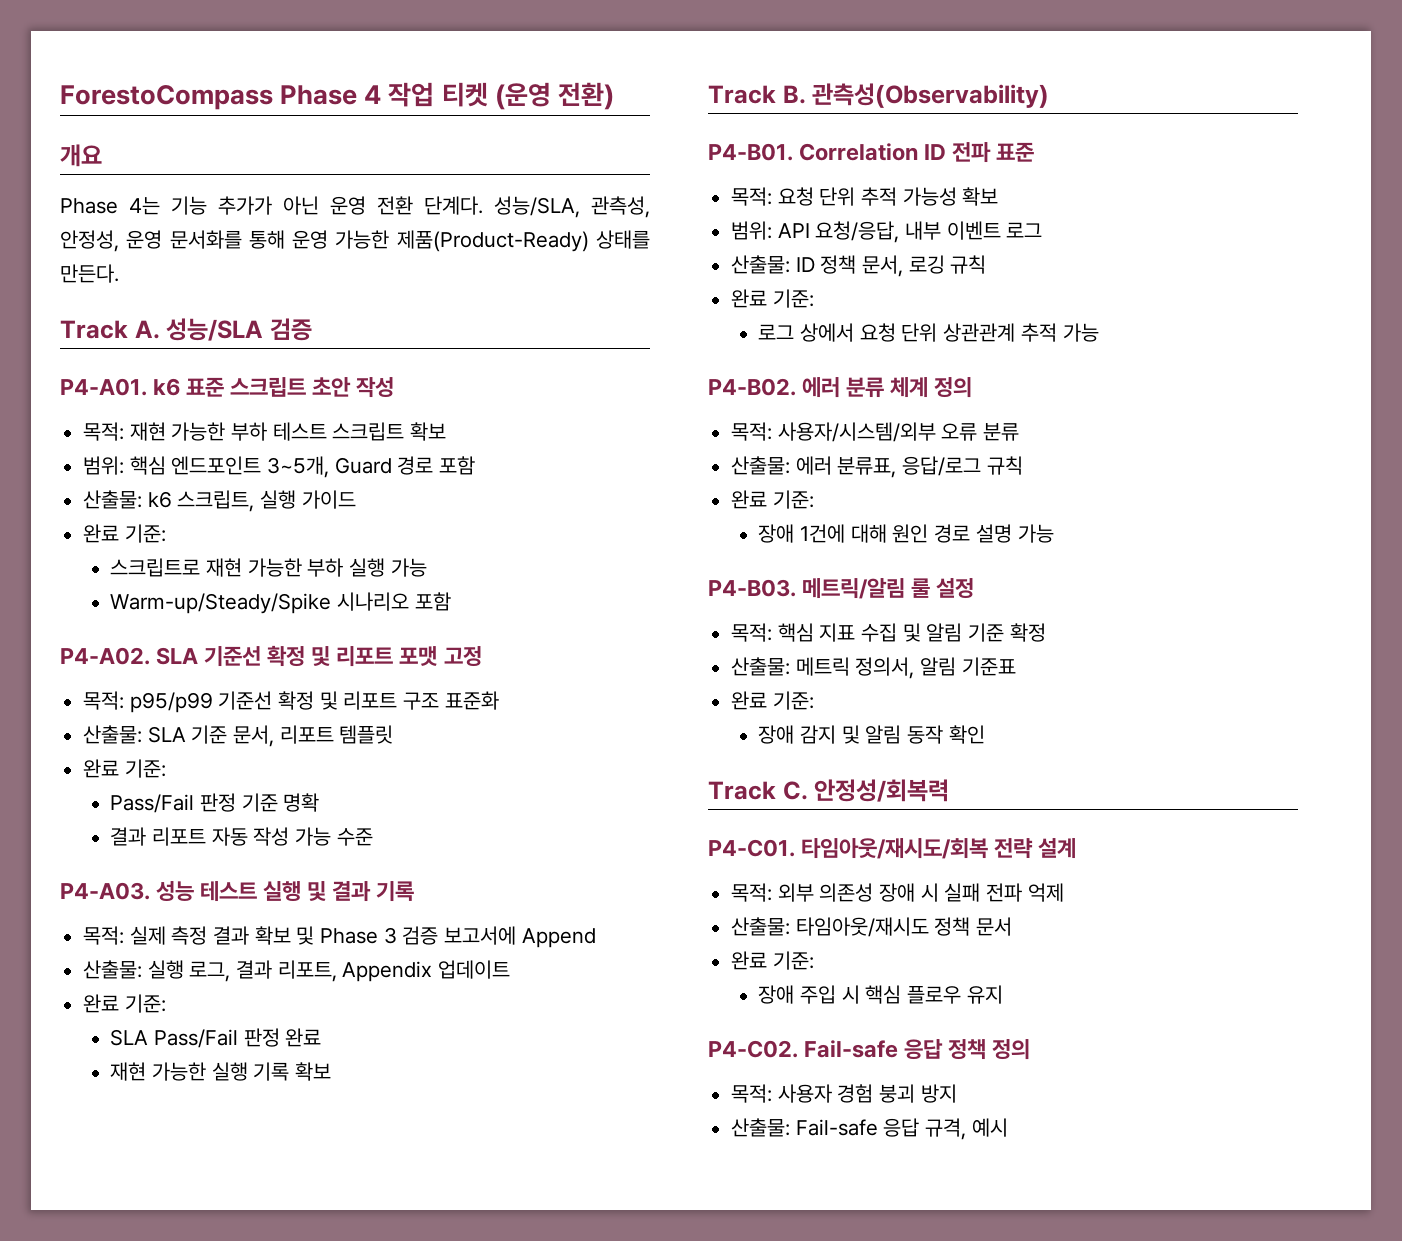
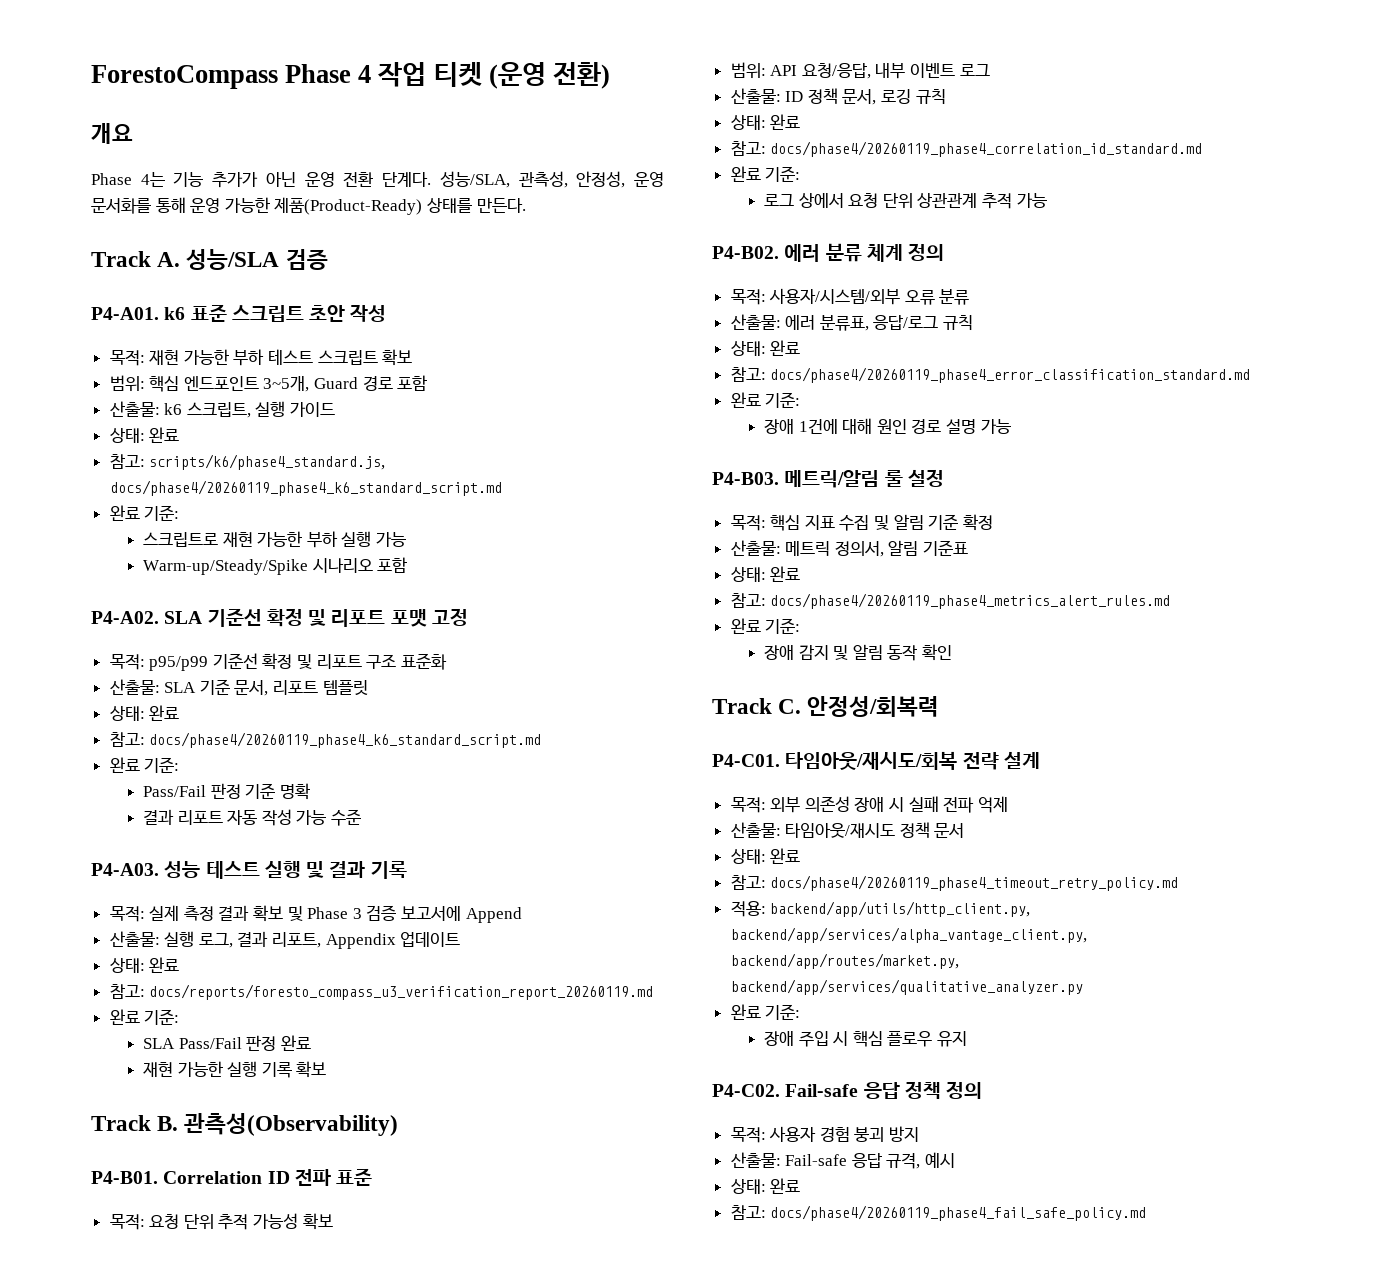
(356, 499) none -> [109,427,180,443] [109,454,386,470] [109,480,502,496] // 상태: 완료 // 참고: scripts/k6/phase4_standard.js, docs/phase4/20260119_phase4_k6_standard_script.md
(394, 734) none -> [109,705,180,721] [109,732,542,748] // 상태: 완료 // 참고: docs/phase4/20260119_phase4_k6_standard_script.md
(511, 969) none -> [109,957,180,973] [109,984,654,1000] // 상태: 완료 // 참고: docs/reports/foresto_compass_u3_verification_report_20260119.md
(987, 264) none -> [730,114,801,130] [730,141,1203,157] // 상태: 완료 // 참고: docs/phase4/20260119_phase4_correlation_id_standard.md
(1023, 465) none -> [730,340,801,356] [730,367,1251,383] // 상태: 완료 // 참고: docs/phase4/20260119_phase4_error_classification_standard.md
(1016, 666) none -> [730,566,801,582] [730,593,1171,609] // 상태: 완료 // 참고: docs/phase4/20260119_phase4_metrics_alert_rules.md
(1013, 926) none -> [730,848,801,864] [730,875,1179,891] [730,901,1031,917] [730,927,1087,943] [730,953,959,969] [730,979,1083,995] // 상태: 완료 // 참고: docs/phase4/20260119_phase4_timeout_retry_policy.md // 적용: backend/app/utils/http_client.py, backend/app/services/alpha_vantage_client.py, backend/app/routes/market.py, backend/app/services/qualitative_analyzer.py
(1008, 1127) none -> [730,1178,801,1194] [730,1205,1147,1221] // 상태: 완료 // 참고: docs/phase4/20260119_phase4_fail_safe_policy.md

